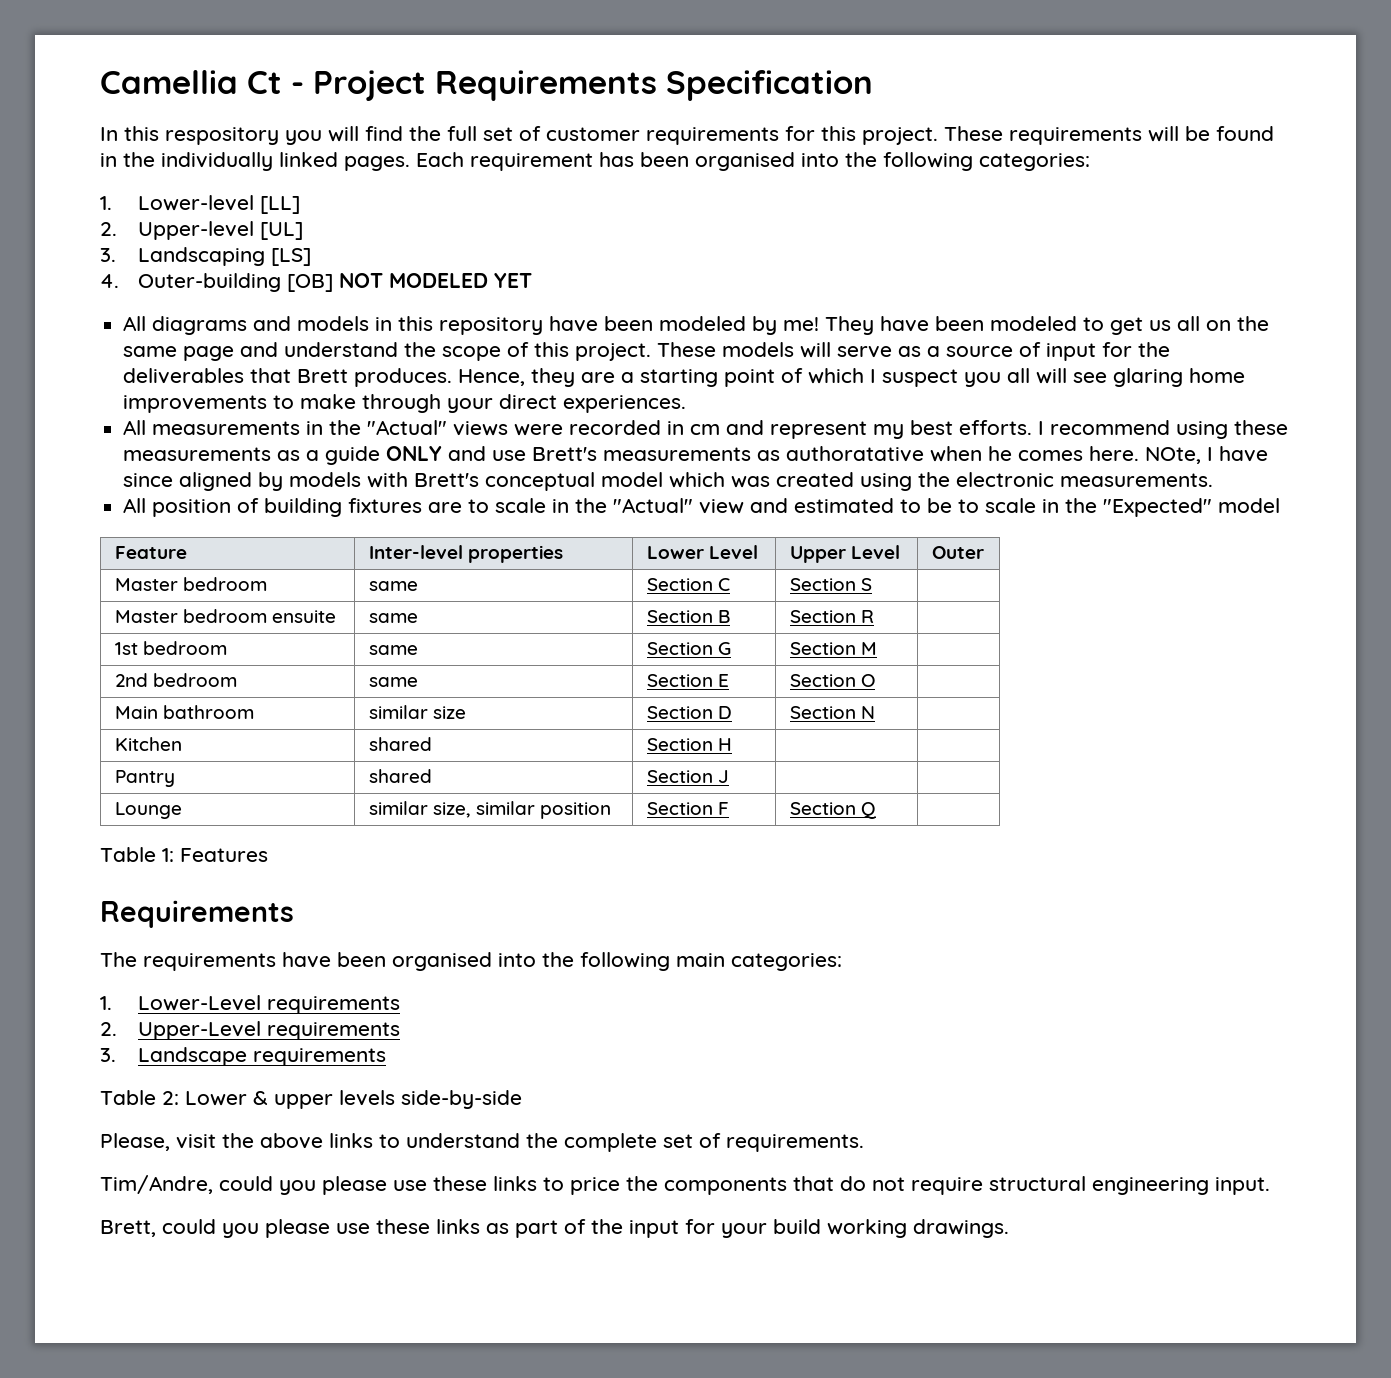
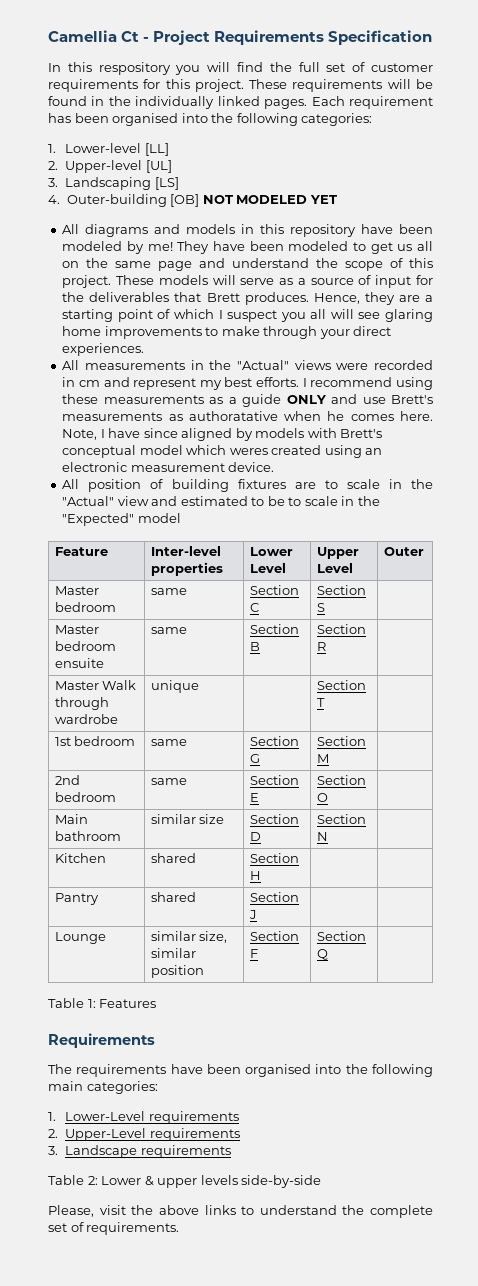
[1145,447,1202,464] NOte, -> [62,429,98,440] Note,
[731,476,771,488] was -> [229,448,268,455] weres
[918,472,1214,487] the electronic measurements. -> [365,448,383,455] [62,462,275,472] an electronic measurement device.
(874, 616) none -> [54,680,137,690] [54,697,109,710] [54,714,118,724] [150,680,199,693] [316,680,366,690] [316,698,325,707] // Master Walk through wardrobe | unique | | Section T |
[100,1175,1270,1195] [100,1219,1009,1238] // Tim/Andre, could you please use these links to price the components that do not require structural engineering input. // Brett, could you please use these links as part of the input for your build working drawings. -> (180, 1228) none

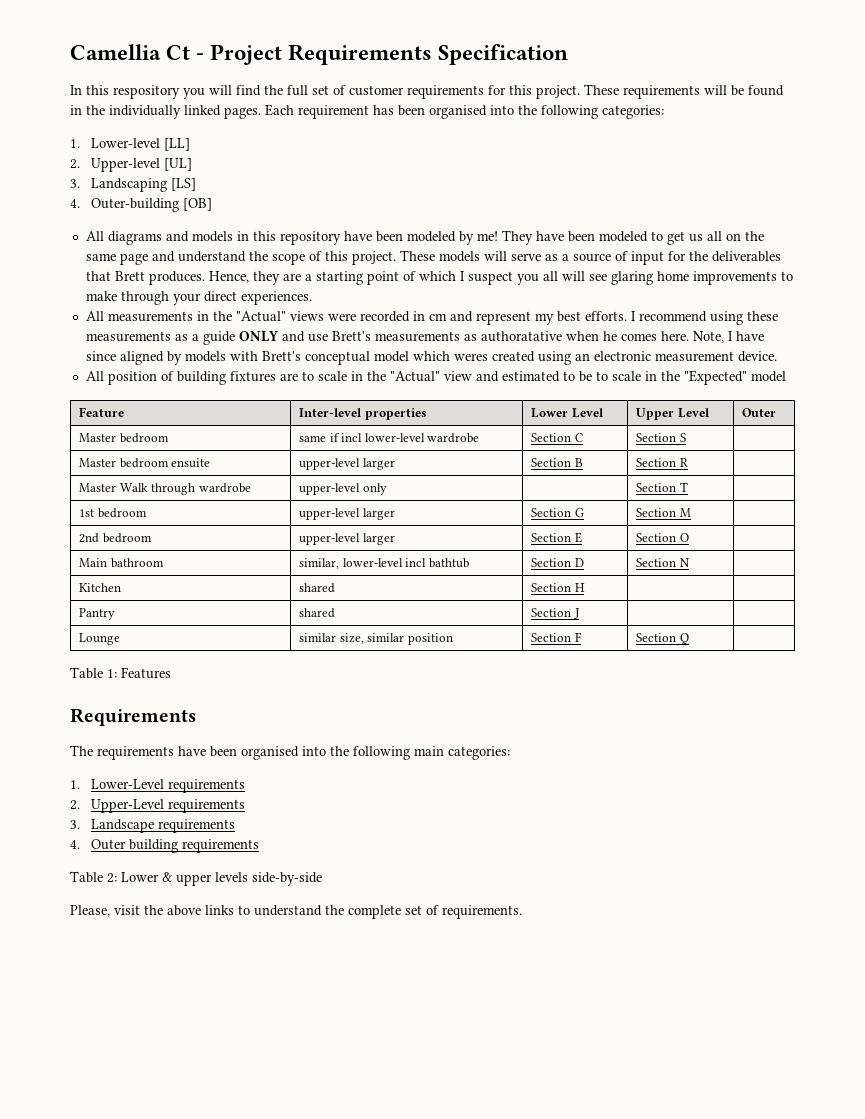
[202,195,337,204] NOT MODELED YET -> (212, 204) none
(187, 591) none -> [329,433,480,443] if incl lower-level wardrobe
[150,627,187,634] same -> [299,458,395,470] upper-level larger
[150,680,199,693] unique -> [299,483,387,495] upper-level only
[150,739,187,746] same -> [299,508,395,520] upper-level larger
[150,778,187,785] same -> [299,533,395,545] upper-level larger
[150,814,225,824] similar size -> [299,558,469,569] similar, lower-level incl bathtub
(231, 1151) none -> [70,839,259,853] // 4. Outer building requirements

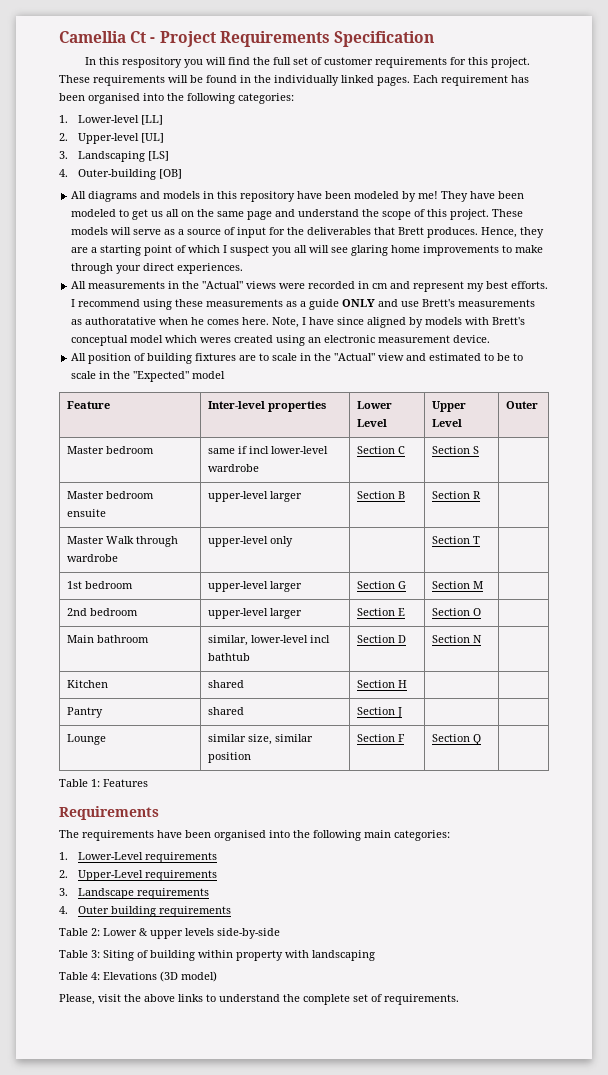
(322, 879) none -> [59,950,375,961] [59,971,217,982] // Table 3: Siting of building within property with landscaping // Table 4: Elevations (3D model)

